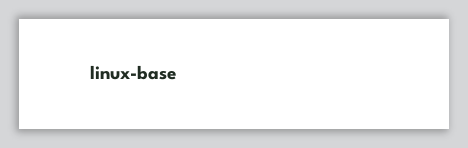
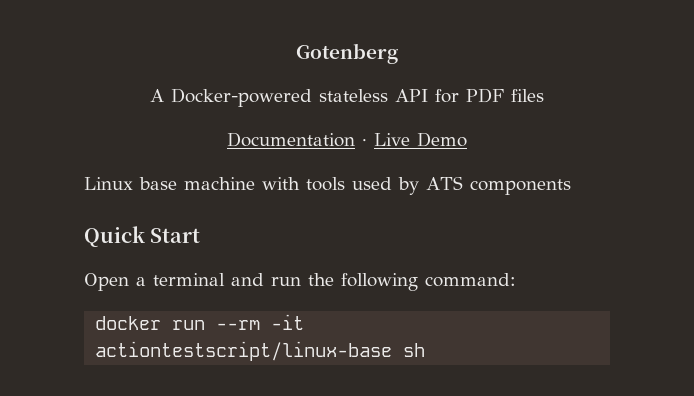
[90,65,176,80] linux-base -> [296,43,398,64] [150,88,544,107] [227,132,467,147] [84,176,571,195] [84,226,201,247] [84,273,516,291] [95,314,305,330] [95,341,426,361] Gotenberg // A Docker-powered stateless API for PDF files // Documentation · Live Demo // Linux base machine with tools used by ATS components // Quick Start // Open a terminal and run the following command: // docker run --rm -it actiontestscript/linux-base sh

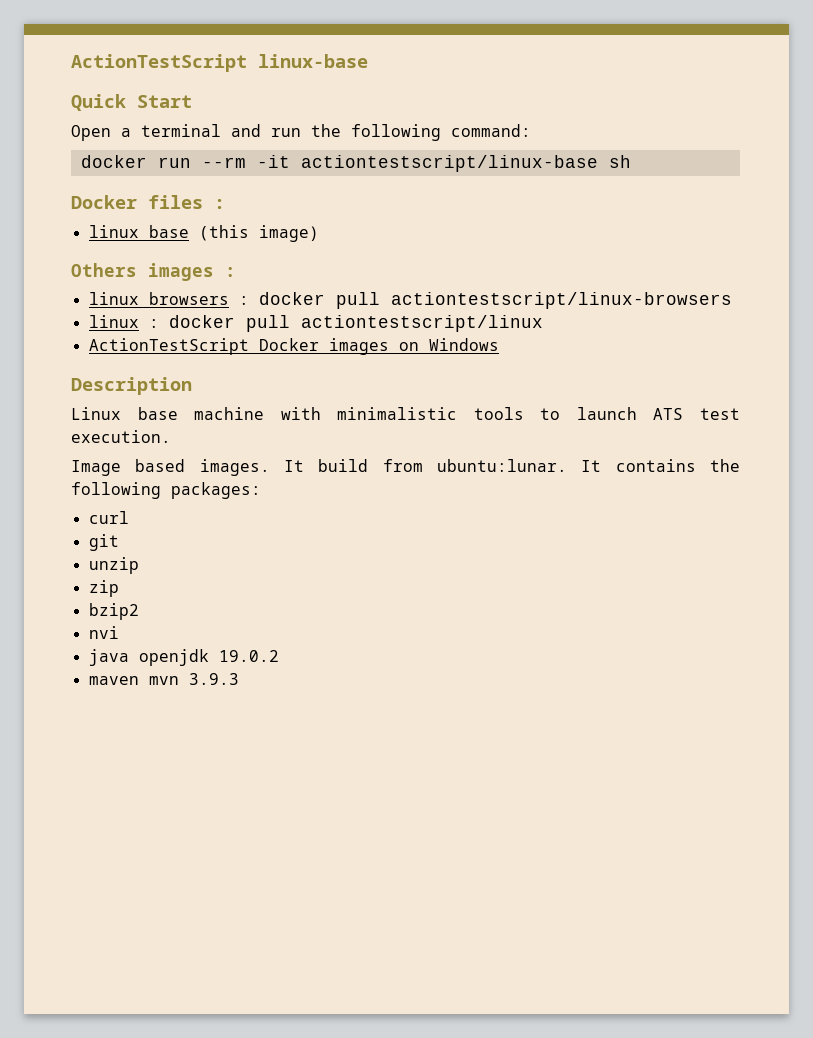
[296,43,398,64] [150,88,544,107] [227,132,467,147] [84,176,571,195] Gotenberg // A Docker-powered stateless API for PDF files // Documentation · Live Demo // Linux base machine with tools used by ATS components -> [71,54,368,72] ActionTestScript linux-base
(426, 350) none -> [71,195,225,209] [88,225,319,242] [71,263,236,281] [88,292,732,309] [88,315,543,332] [88,338,499,355] [71,377,192,395] [71,407,740,420] [71,430,171,443] [71,459,740,476] [71,482,261,499] [88,511,129,524] [88,534,119,551] [88,557,139,574] [88,580,119,597] [88,603,139,620] [88,626,119,639] [88,649,279,666] [88,673,239,685] // Docker files : // linux base (this image) // Others images : // linux browsers : docker pull actiontestscript/linux-browsers // linux : docker pull actiontestscript/linux // ActionTestScript Docker images on Windows // Description // Linux base machine with minimalistic tools to launch ATS test execution. // Image based images. It build from ubuntu:lunar. It contains the following packages: // curl // git // unzip // zip // bzip2 // nvi // java openjdk 19.0.2 // maven mvn 3.9.3

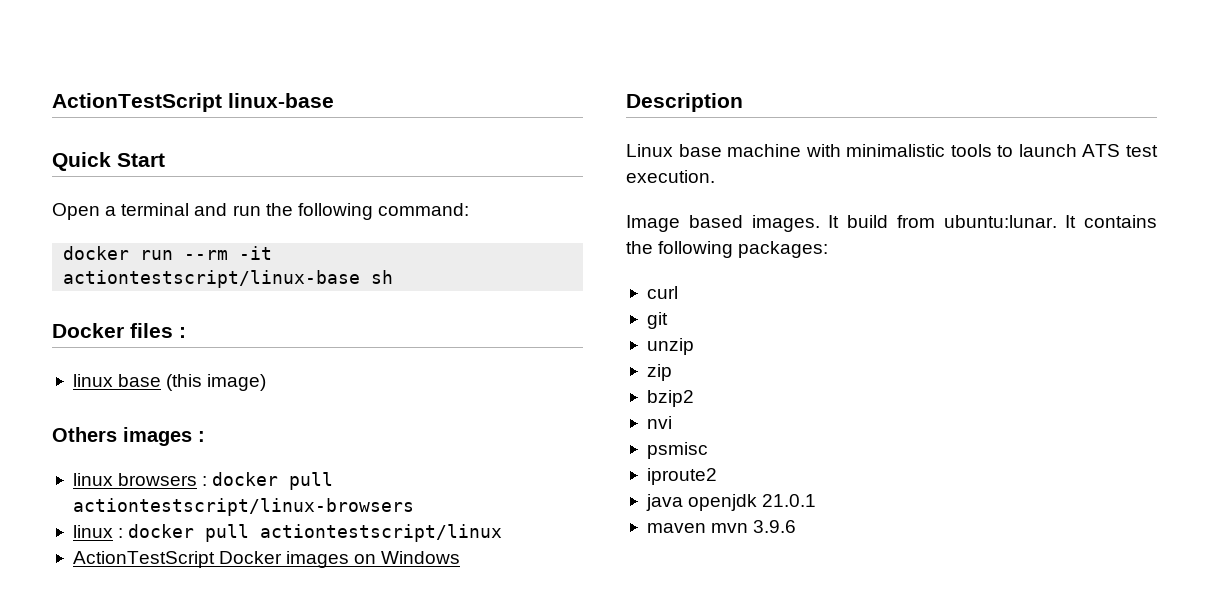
(119, 632) none -> [646,442,708,459] [646,468,717,485] // psmisc // iproute2
[218,650,279,662] 19.0.2 -> [762,494,817,507] 21.0.1
[188,673,239,685] 3.9.3 -> [753,520,797,533] 3.9.6

